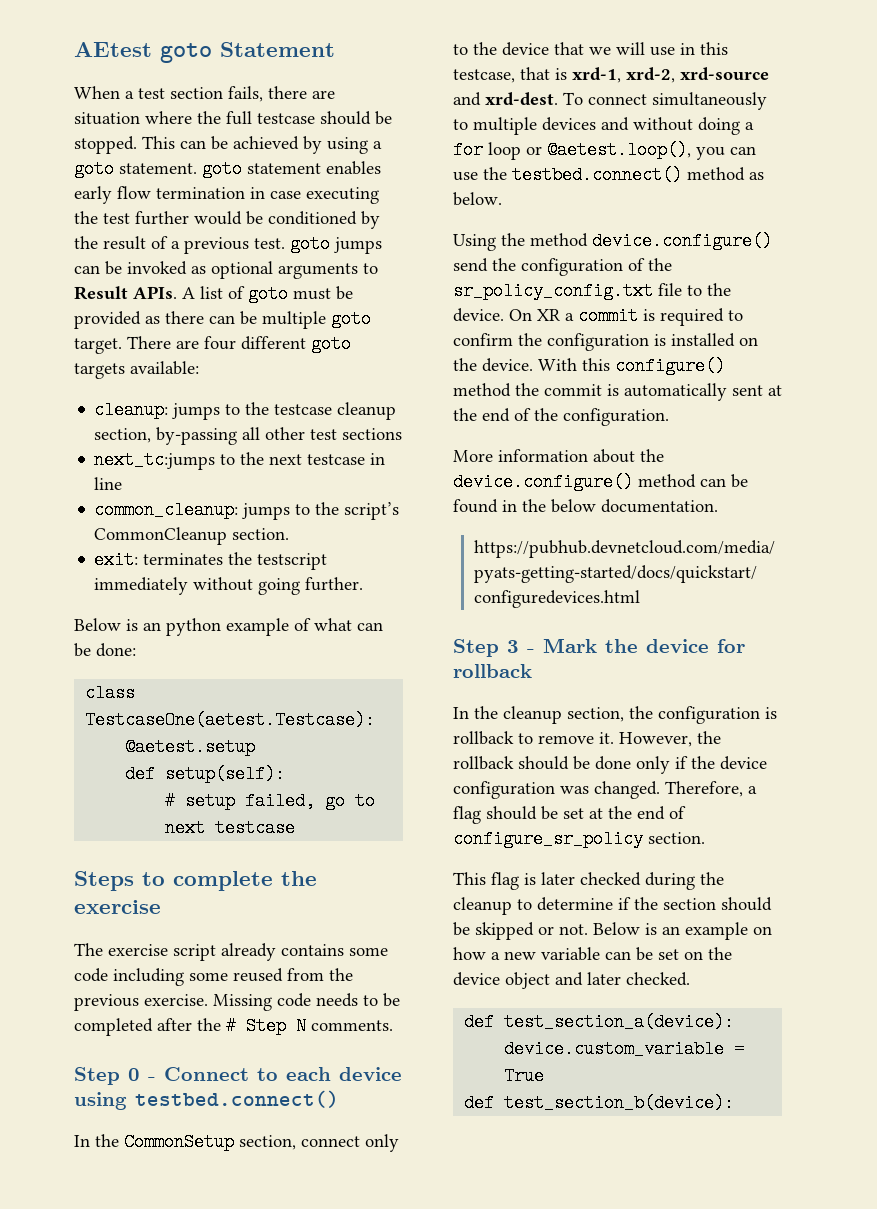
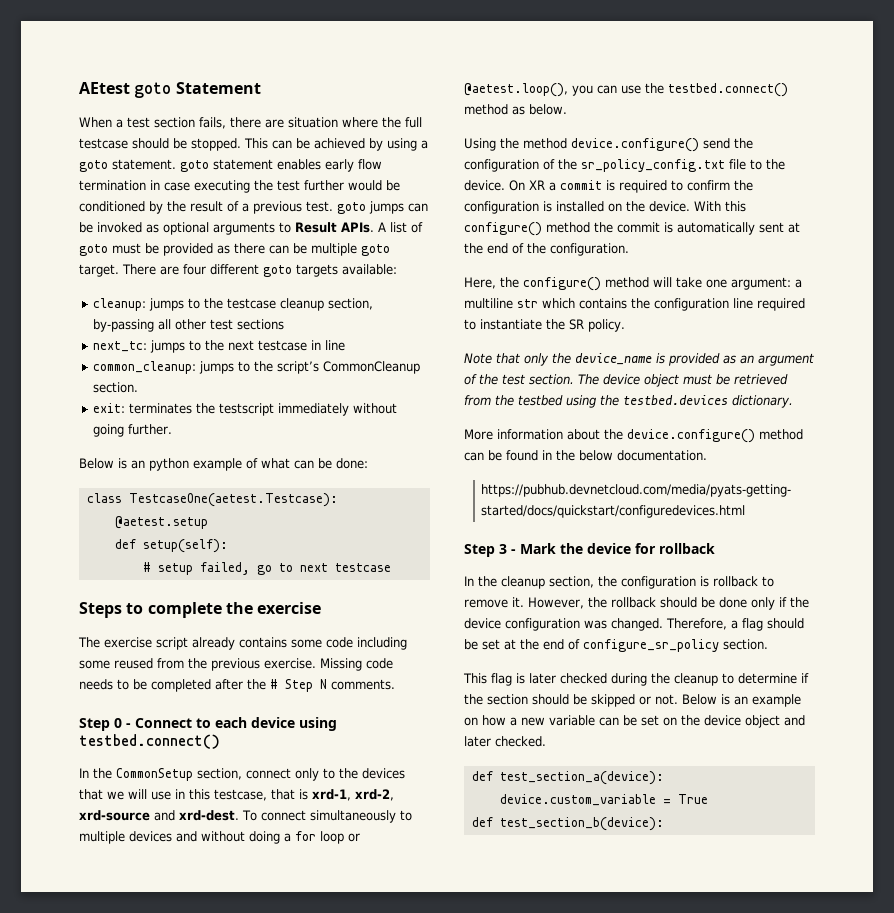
[94,451,216,470] next_tc:jumps -> [92,340,185,353] next_tc: jumps
[502,42,549,56] device -> [362,768,405,779] devices
(669, 417) none -> [464,277,802,291] [464,298,805,311] [464,319,625,332] [464,353,814,366] [464,374,788,387] [464,395,793,408] // Here, the configure() method will take one argument: a multiline str which contains the configuration line required to instantiate the SR policy. // Note that only the device_name is provided as an argument of the test section. The device object must be retrieved from the testbed using the testbed.devices dictionary.

